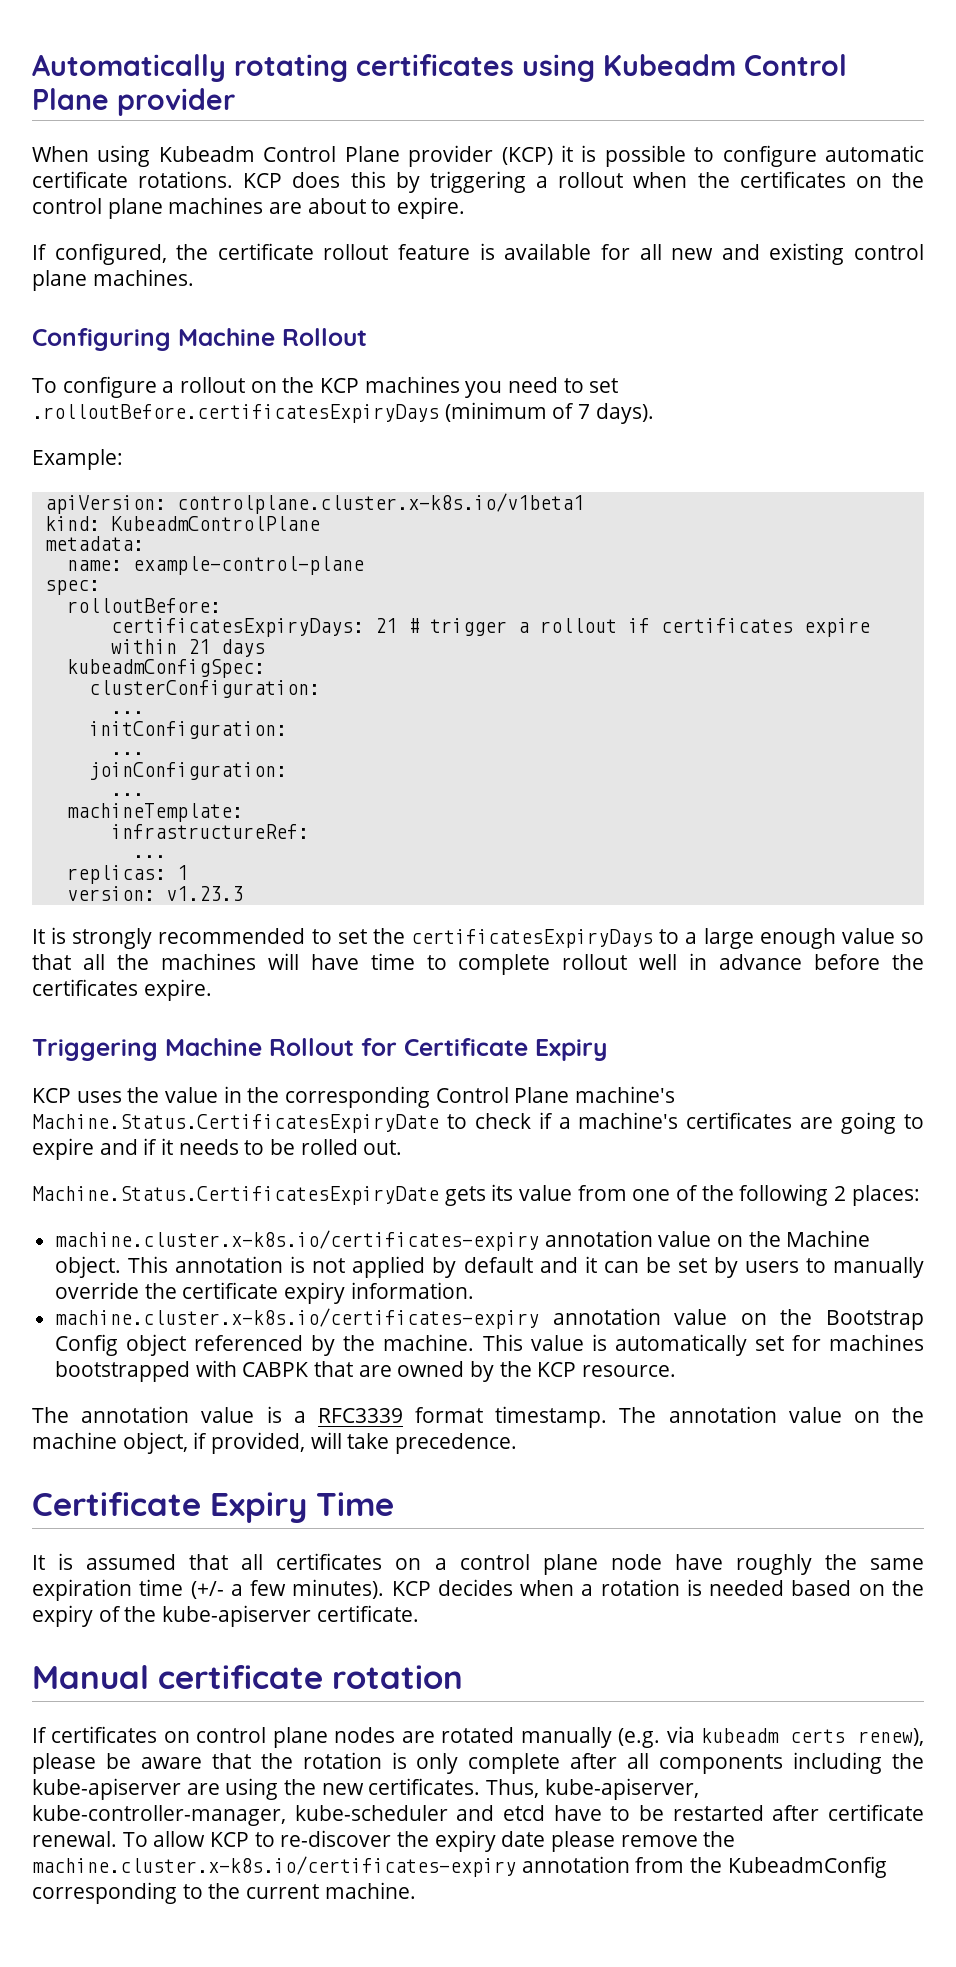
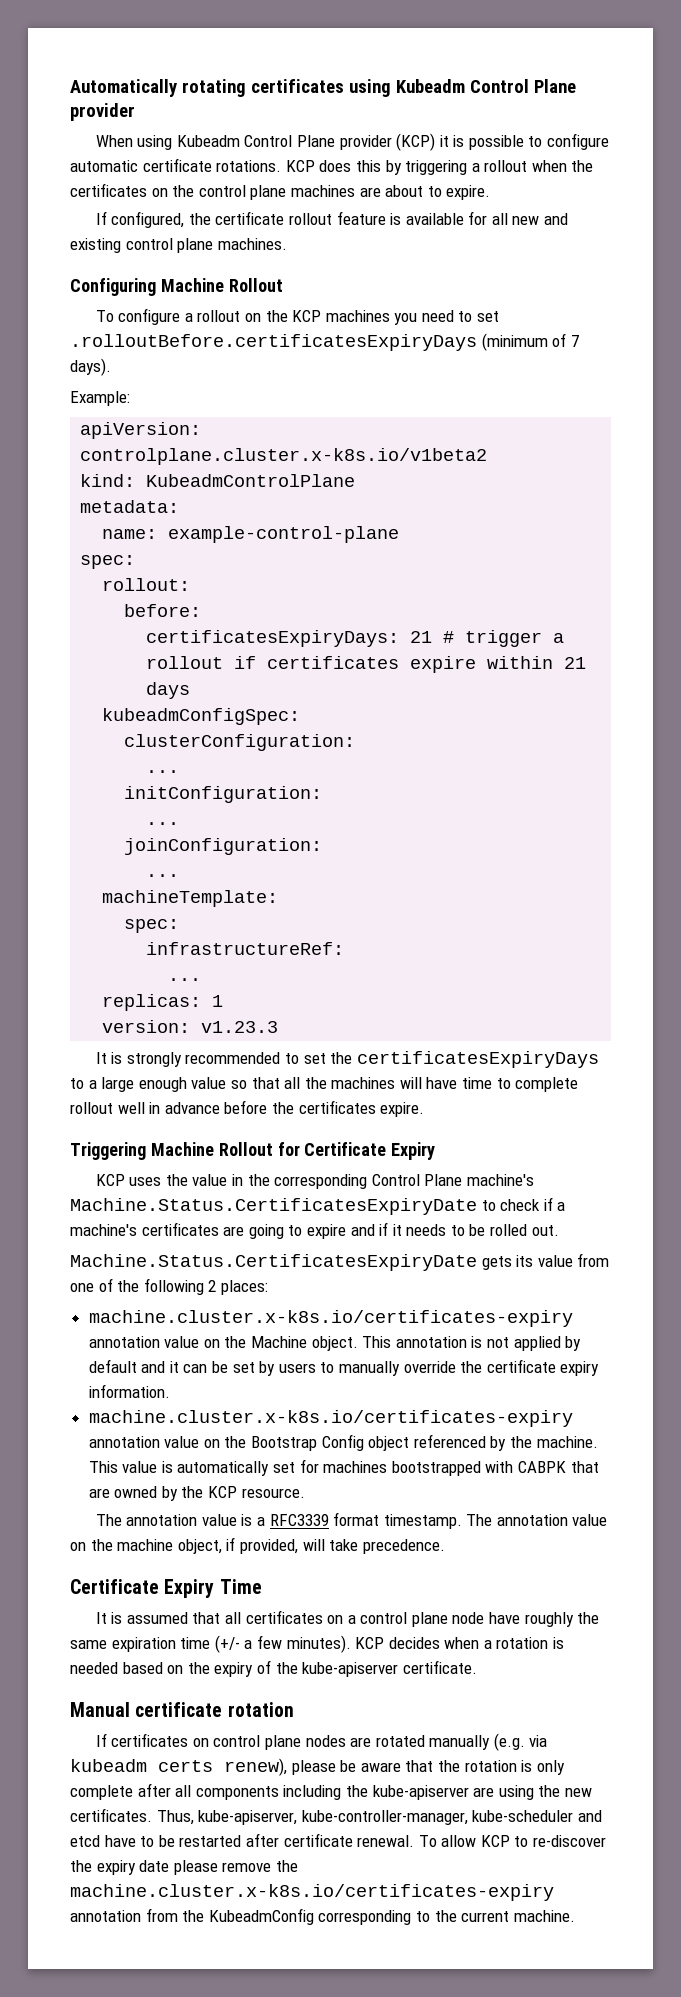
[176,493,584,514] controlplane.cluster.x-k8s.io/v1beta1 -> [80,448,488,465] controlplane.cluster.x-k8s.io/v1beta2
[66,598,221,613] rolloutBefore: -> [102,578,191,591] [124,604,202,617] rollout: // before:
(243, 812) none -> [124,919,180,933] // spec:

